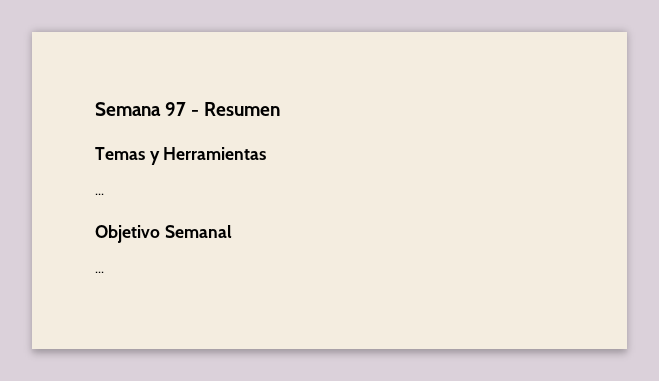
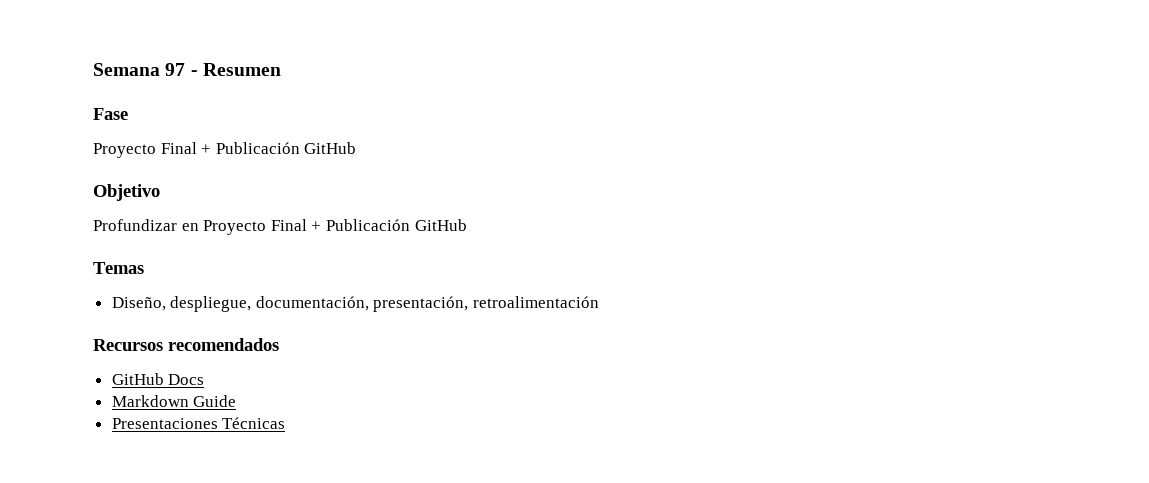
[95,147,267,165] [95,193,104,195] [95,225,232,243] [95,271,104,273] Temas y Herramientas // ... // Objetivo Semanal // ... -> [93,108,128,120] [93,142,357,158] [93,184,160,201] [93,219,467,235] [93,262,144,274] [111,296,600,312] [93,338,279,351] [111,373,205,385] [111,395,237,407] [111,417,286,429] Fase // Proyecto Final + Publicación GitHub // Objetivo // Profundizar en Proyecto Final + Publicación GitHub // Temas // Diseño, despliegue, documentación, presentación, retroalimentación // Recursos recomendados // GitHub Docs // Markdown Guide // Presentaciones Técnicas

